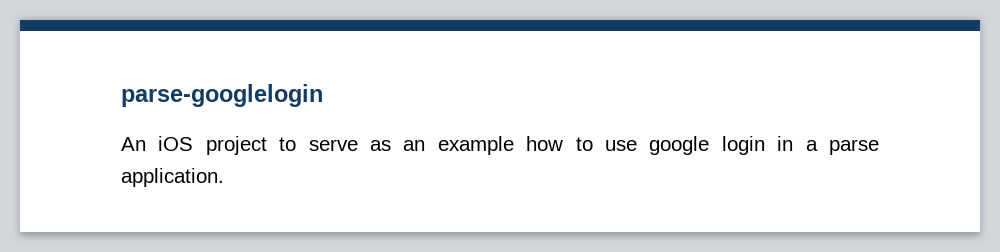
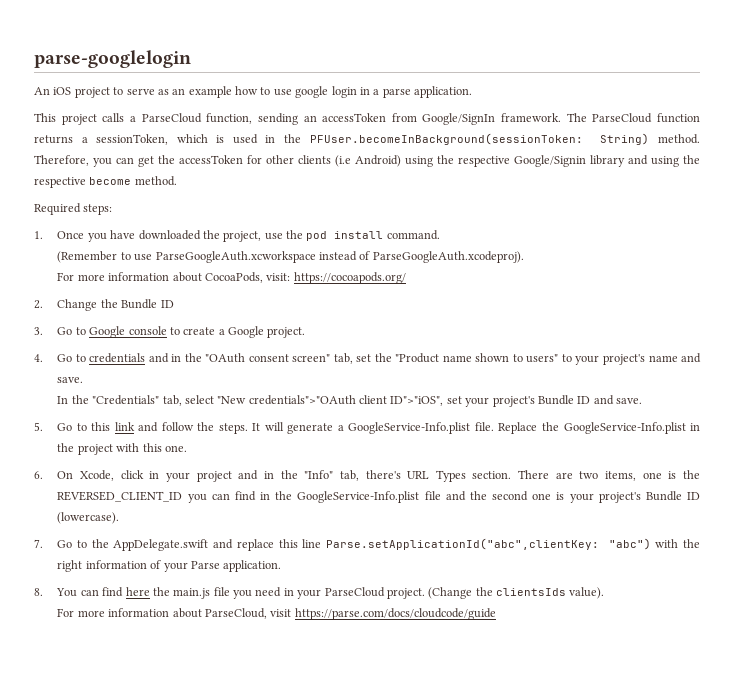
(224, 177) none -> [34,113,700,125] [34,133,701,145] [34,155,700,167] [34,176,177,188] [34,203,113,215] [34,230,440,242] [57,251,524,263] [57,272,406,284] [34,299,174,311] [34,326,306,338] [34,353,702,365] [57,377,84,383] [57,395,643,407] [34,422,701,434] [57,443,187,455] [34,470,701,482] [57,491,700,503] [57,512,120,524] [34,538,700,551] [57,560,282,572] [34,587,605,599] [57,608,496,620] // This project calls a ParseCloud function, sending an accessToken from Google/SignIn framework. The ParseCloud function returns a sessionToken, which is used in the PFUser.becomeInBackground(sessionToken: String) method. Therefore, you can get the accessToken for other clients (i.e Android) using the respective Google/Signin library and using the respective become method. // Required steps: // 1. Once you have downloaded the project, use the pod install command. // (Remember to use ParseGoogleAuth.xcworkspace instead of ParseGoogleAuth.xcodeproj). // For more information about CocoaPods, visit: https://cocoapods.org/ // 2. Change the Bundle ID // 3. Go to Google console to create a Google project. // 4. Go to credentials and in the "OAuth consent screen" tab, set the "Product name shown to users" to your project's name and save. // In the "Credentials" tab, select "New credentials">"OAuth client ID">"iOS", set your project's Bundle ID and save. // 5. Go to this link and follow the steps. It will generate a GoogleService-Info.plist file. Replace the GoogleService-Info.plist in the project with this one. // 6. On Xcode, click in your project and in the "Info" tab, there's URL Types section. There are two items, one is the REVERSED_CLIENT_ID you can find in the GoogleService-Info.plist file and the second one is your project's Bundle ID (lowercase). // 7. Go to the AppDelegate.swift and replace this line Parse.setApplicationId("abc",clientKey: "abc") with the right information of your Parse application. // 8. You can find here the main.js file you need in your ParseCloud project. (Change the clientsIds value). // For more information about ParseCloud, visit https://parse.com/docs/cloudcode/guide

